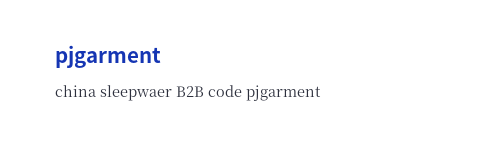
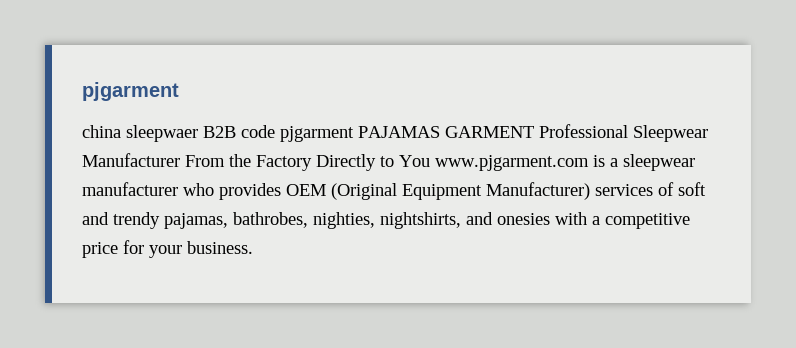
(321, 93) none -> [358,124,708,142] [82,153,695,171] [82,182,706,200] [82,212,690,229] [82,240,253,258] PAJAMAS GARMENT Professional Sleepwear Manufacturer From the Factory Directly to You www.pjgarment.com is a sleepwear manufacturer who provides OEM (Original Equipment Manufacturer) services of soft and trendy pajamas, bathrobes, nighties, nightshirts, and onesies with a competitive price for your business.

